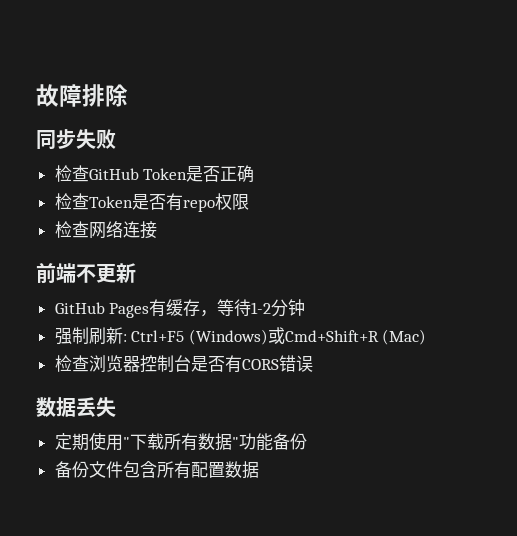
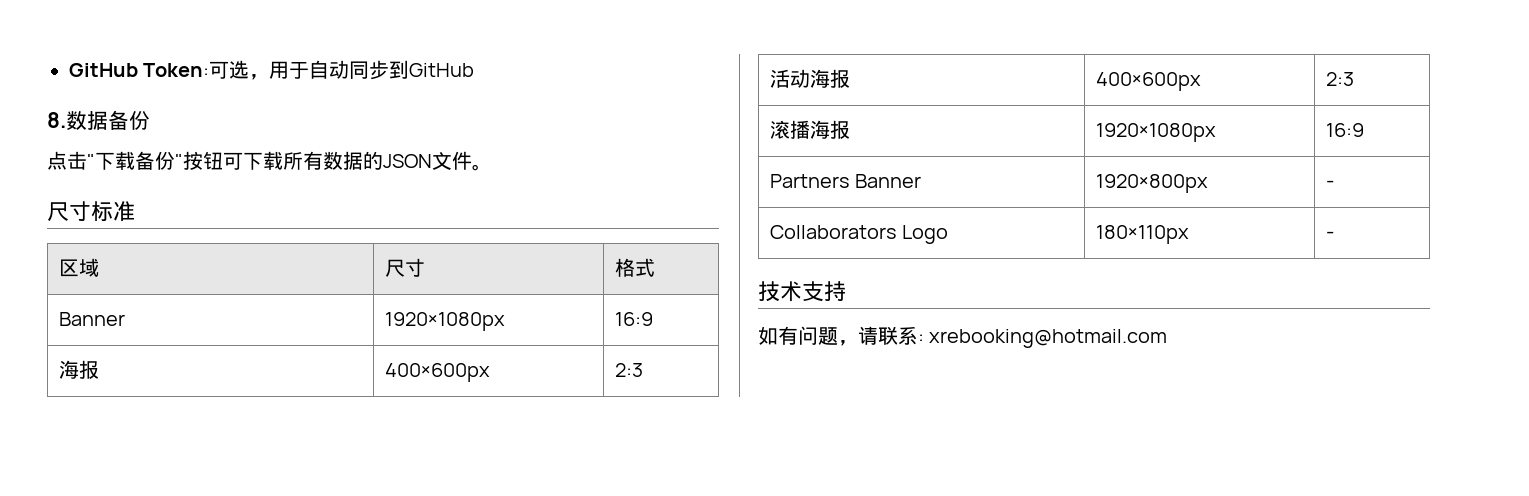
[36,84,128,107] [36,129,116,150] [54,165,255,183] [54,193,249,212] [54,221,157,239] [36,263,136,284] [54,299,306,318] [54,327,427,345] [54,355,313,373] [36,397,116,417] [54,432,307,451] [54,461,259,479] 故障排除 // 同步失败 // 检查GitHub Token是否正确 // 检查Token是否有repo权限 // 检查网络连接 // 前端不更新 // GitHub Pages有缓存，等待1-2分钟 // 强制刷新: Ctrl+F5 (Windows)或Cmd+Shift+R (Mac) // 检查浏览器控制台是否有CORS错误 // 数据丢失 // 定期使用"下载所有数据"功能备份 // 备份文件包含所有配置数据 -> [69,60,475,80] [47,110,150,130] [47,151,492,171] [47,201,135,222] [58,258,99,277] [384,258,425,277] [614,258,655,277] [58,312,125,326] [384,312,505,331] [614,312,653,326] [58,360,99,379] [384,363,490,382] [614,363,643,377] [769,69,850,88] [1095,72,1201,91] [1325,72,1354,86] [769,120,850,139] [1095,123,1216,142] [1325,123,1364,137] [769,174,922,188] [1095,174,1208,193] [1325,180,1334,188] [769,225,949,244] [1095,225,1189,244] [1325,231,1334,239] [758,281,846,302] [758,326,1168,348] GitHub Token:可选，用于自动同步到GitHub // 8.数据备份 // 点击"下载备份"按钮可下载所有数据的JSON文件。 // 尺寸标准 // 区域 | 尺寸 | 格式 // Banner | 1920×1080px | 16:9 // 海报 | 400×600px | 2:3 // 活动海报 | 400×600px | 2:3 // 滚播海报 | 1920×1080px | 16:9 // Partners Banner | 1920×800px | - // Collaborators Logo | 180×110px | - // 技术支持 // 如有问题，请联系: xrebooking@hotmail.com

